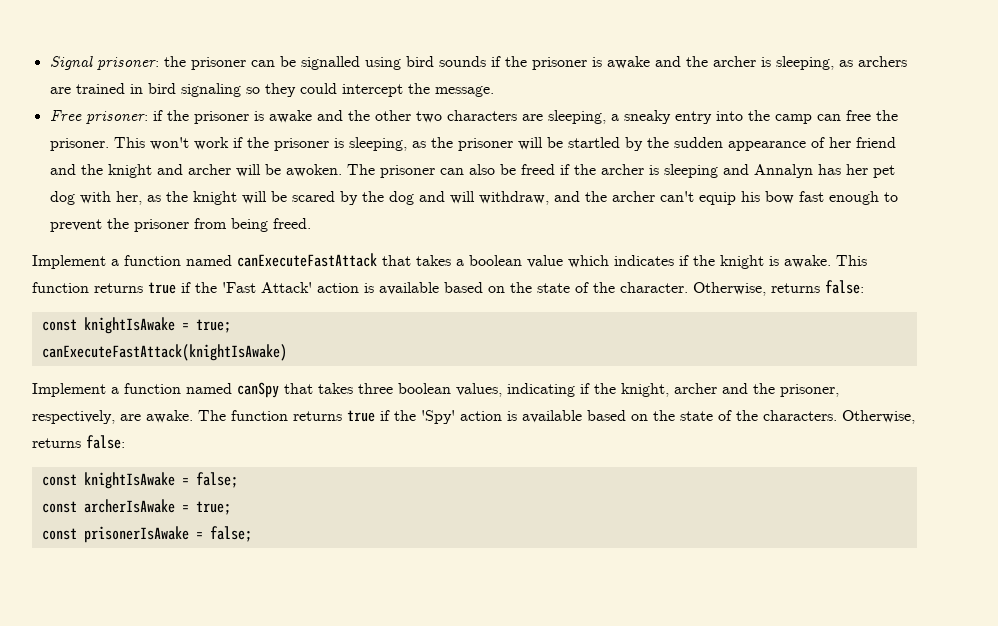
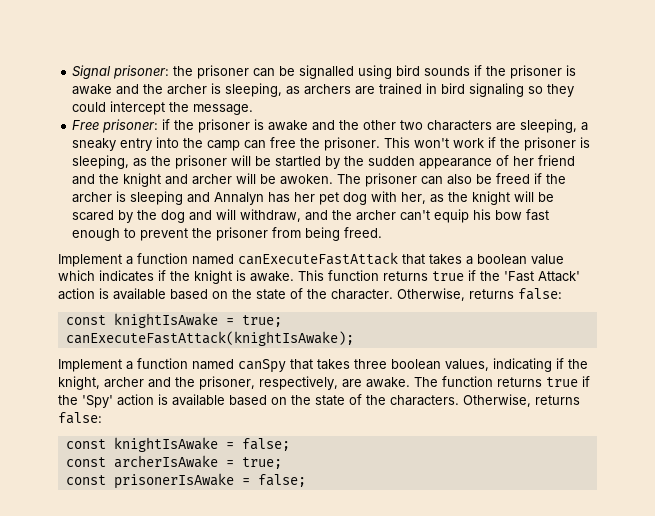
[41,344,287,361] canExecuteFastAttack(knightIsAwake) -> [65,331,354,346] canExecuteFastAttack(knightIsAwake);

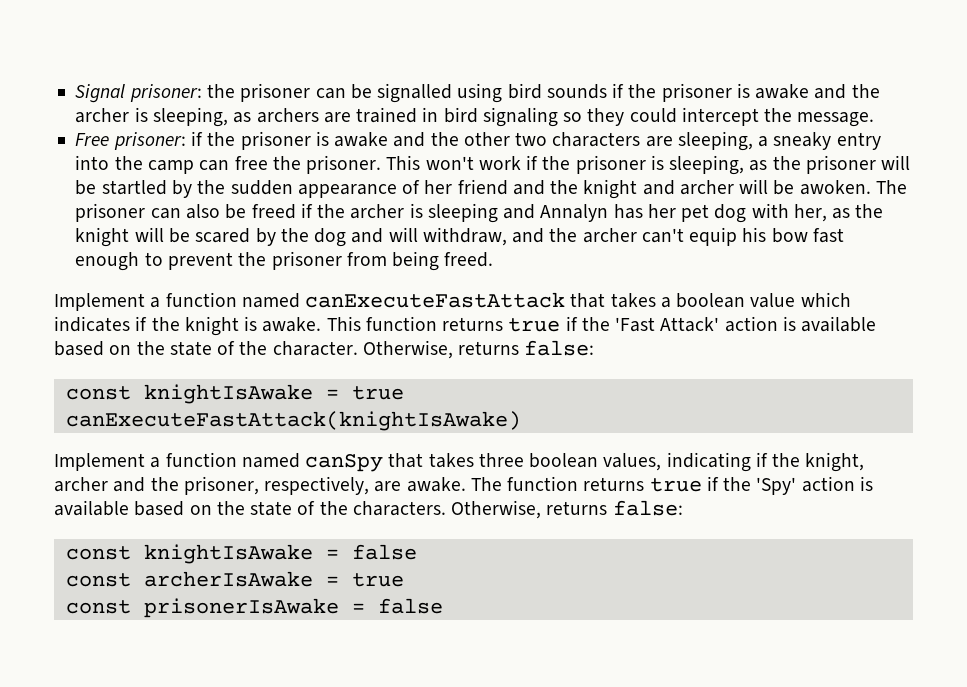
[241,315,282,327] [65,331,354,346] true; // canExecuteFastAttack(knightIsAwake); -> [351,386,404,400] [65,411,521,431] true // canExecuteFastAttack(knightIsAwake)
[241,438,290,451] false; -> [351,544,417,560] false
[241,457,282,469] true; -> [351,573,404,587] true
[257,474,306,487] false; -> [377,598,443,614] false

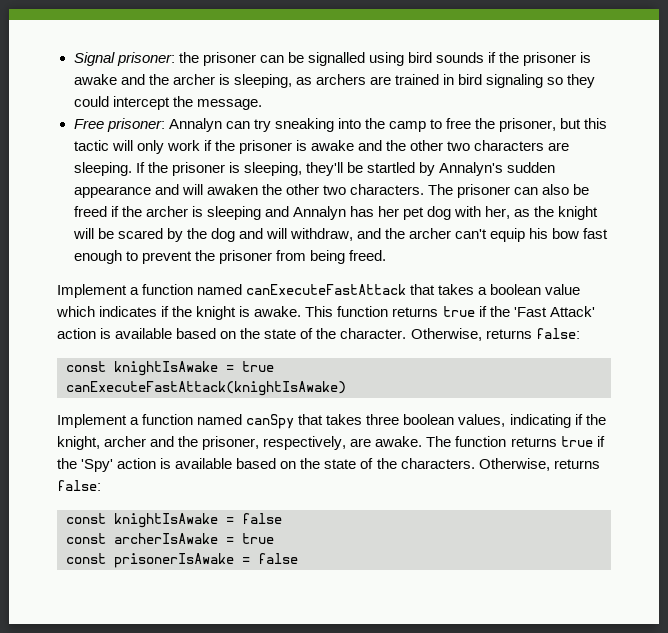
(186, 141) none -> [168,118,608,132] [73,140,200,154] Annalyn can try sneaking into the camp to free the prisoner, but this tactic will only work
[677,131,881,151] [75,155,911,175] sleeping, a sneaky entry into the camp can free the prisoner. This won't work if the prisoner is sleeping, as the prisoner will -> [73,162,343,176] sleeping. If the prisoner is sleeping, they'll
[197,180,226,194] the -> [439,162,504,176] Annalyn's
[402,179,871,199] of her friend and the knight and archer will be awoken. -> [154,184,424,195] and will awaken the other two characters.

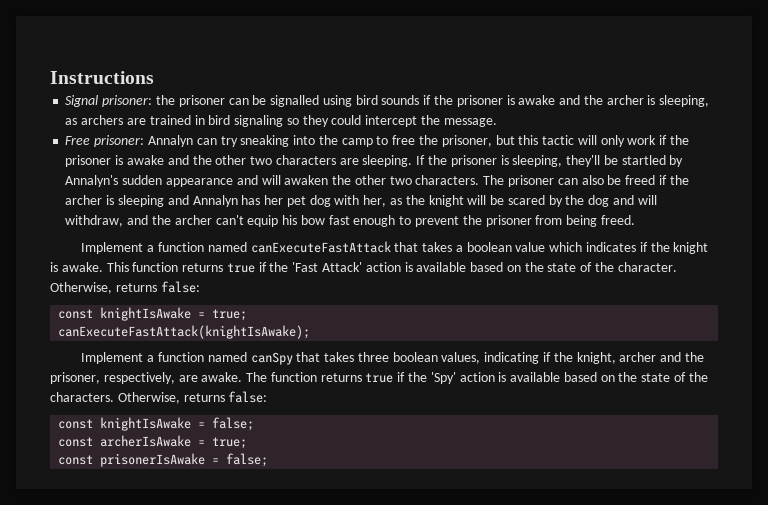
(73, 59) none -> [50,71,154,84] Instructions //
[242,361,274,372] [66,381,346,396] true // canExecuteFastAttack(knightIsAwake) -> [212,309,248,321] [58,325,311,339] true; // canExecuteFastAttack(knightIsAwake);
[242,513,282,524] false -> [212,417,255,431] false;
[242,533,274,544] true -> [212,437,248,449] true;
[258,553,298,564] false -> [226,453,269,467] false;

